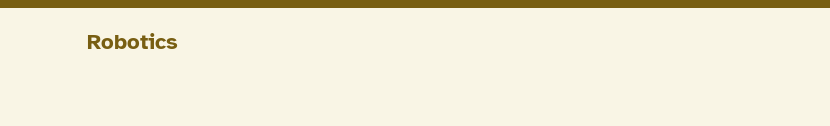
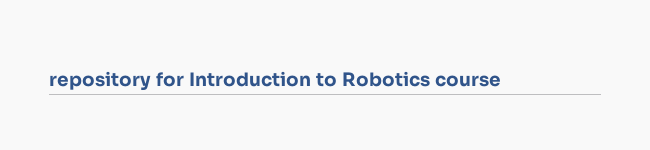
[87,33,178,49] Robotics -> [49,71,501,91] repository for Introduction to Robotics course

